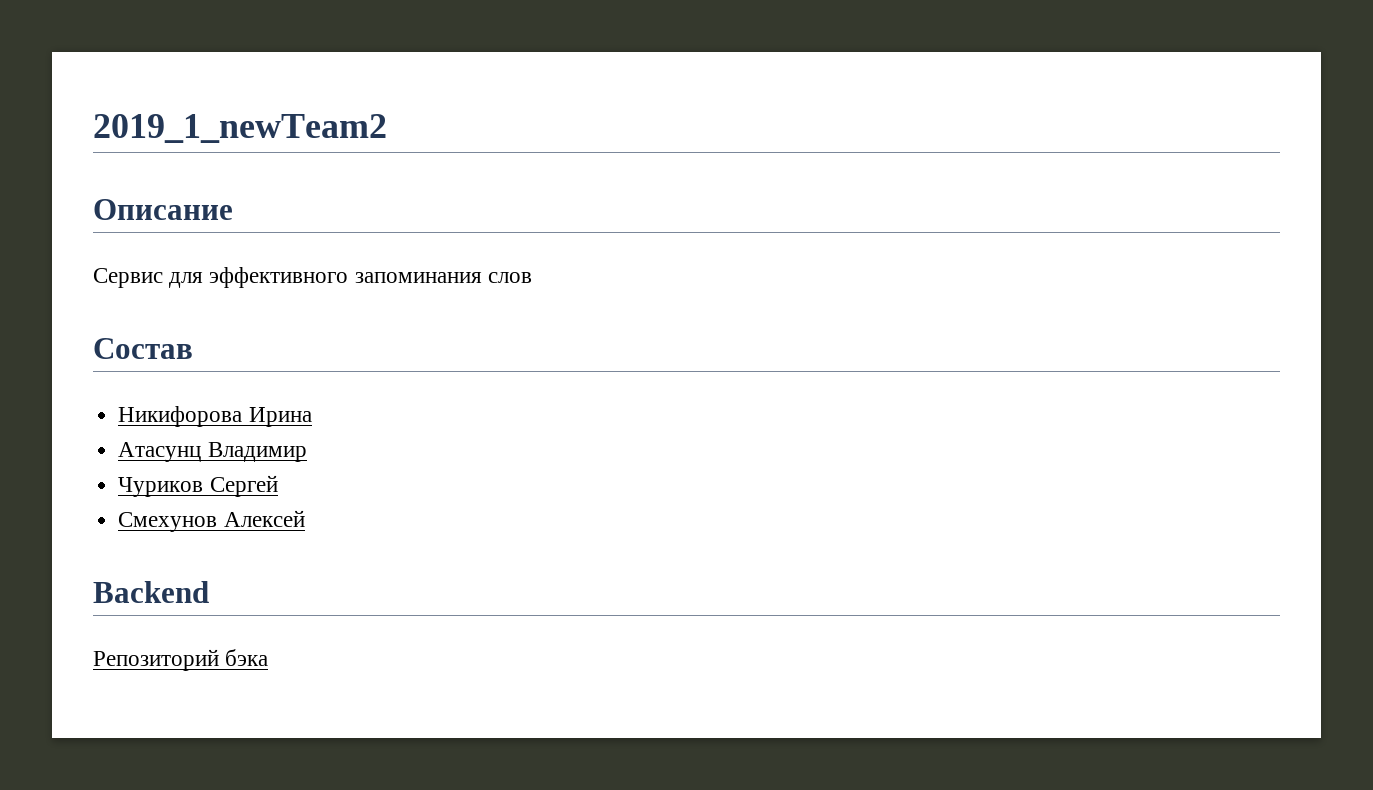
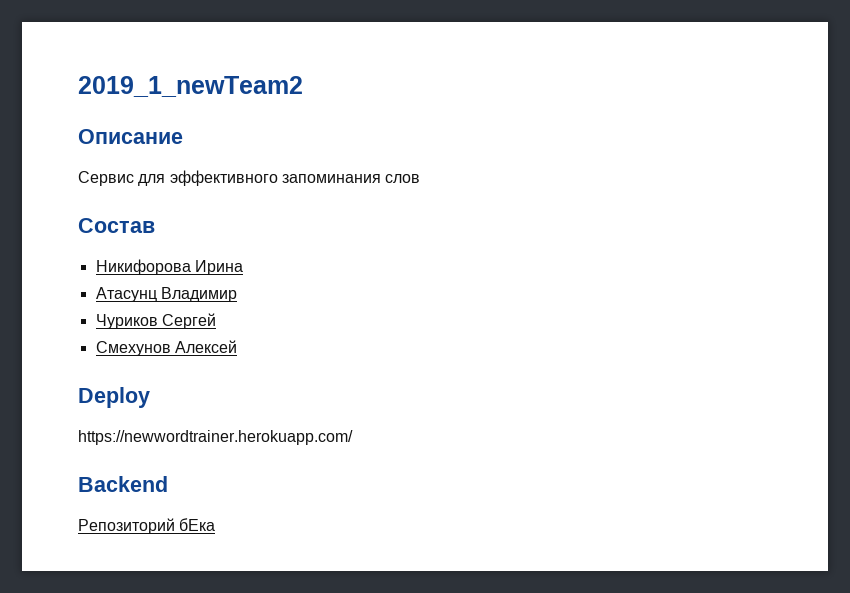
(305, 518) none -> [78,387,150,408] [78,430,353,445] // Deploy // https://newwordtrainer.herokuapp.com/
[225,649,269,666] бэка -> [179,518,216,531] бЕка

